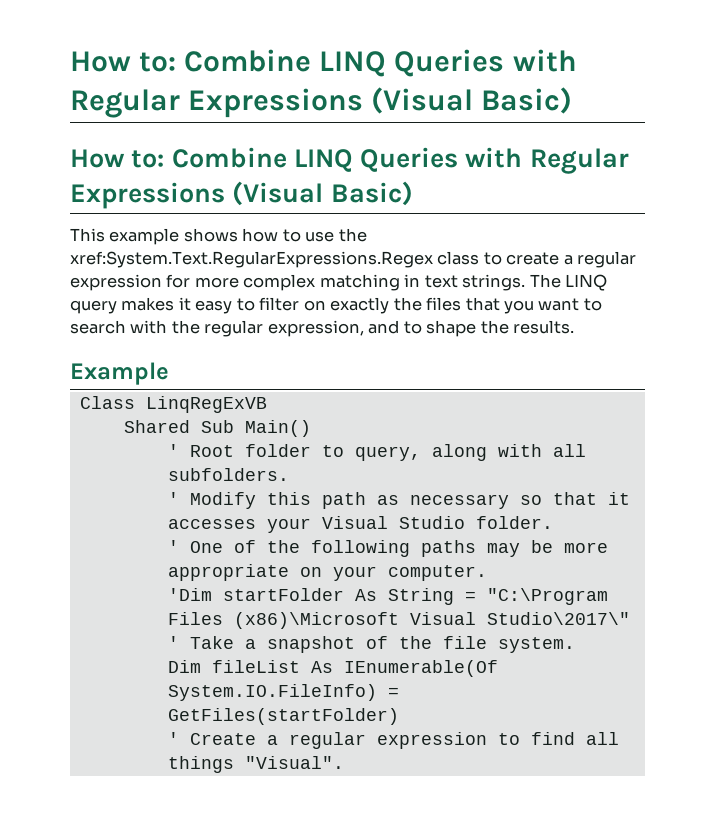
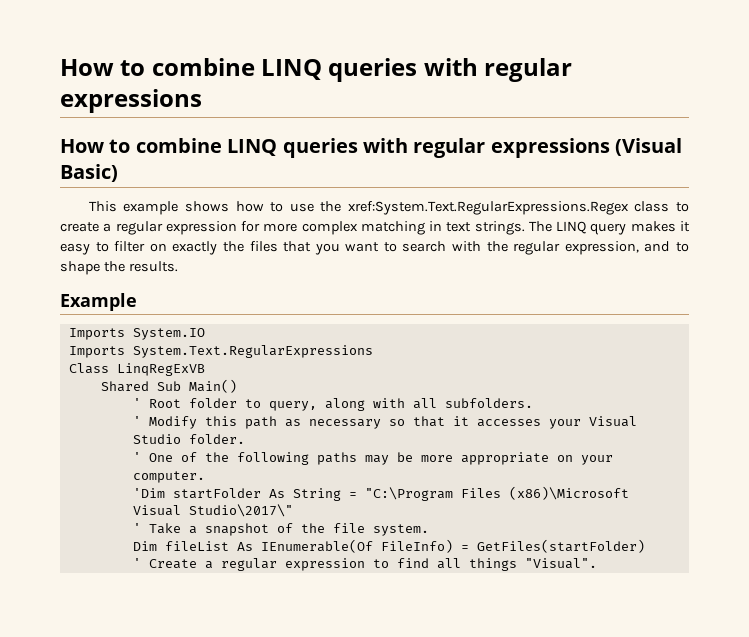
[70,49,577,77] [70,87,573,118] [70,147,629,174] [70,182,225,209] How to: Combine LINQ Queries with Regular Expressions (Visual Basic) // How to: Combine LINQ Queries with Regular Expressions -> [60,58,573,82] [60,89,202,113] [60,138,610,158] How to combine LINQ queries with regular expressions // How to combine LINQ queries with regular expressions
(169, 373) none -> [68,328,205,340] [68,345,373,358] // Imports System.IO // Imports System.Text.RegularExpressions
[167,684,377,701] System.IO.FileInfo) -> [380,539,453,553] FileInfo)

